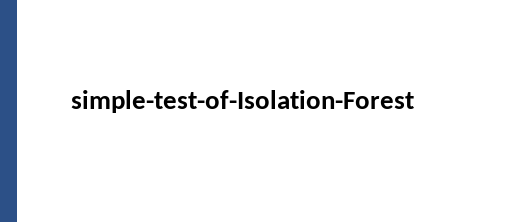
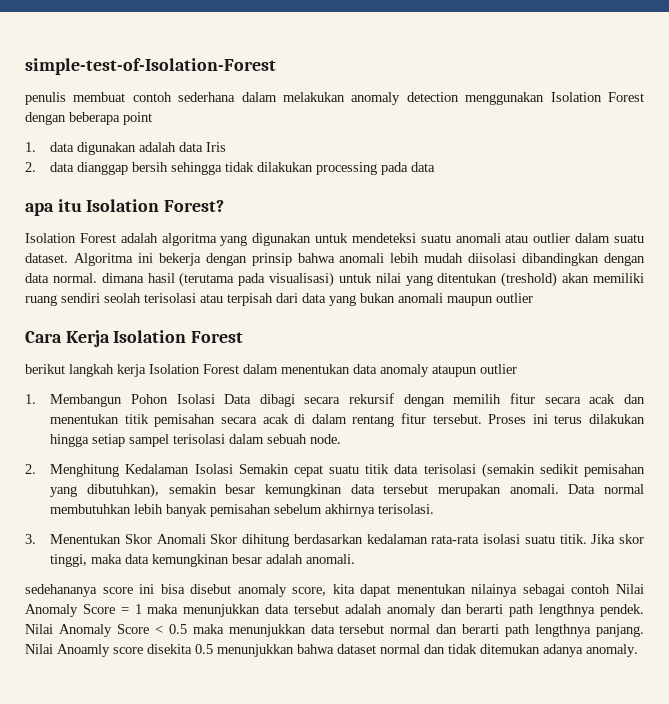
(414, 101) none -> [25,92,644,105] [25,112,152,125] [25,142,227,155] [25,162,436,175] [25,199,225,216] [25,233,644,246] [25,253,646,266] [25,272,644,287] [25,293,533,306] [25,330,244,347] [25,364,517,377] [25,393,645,407] [50,413,646,427] [50,434,342,447] [25,463,645,478] [50,483,645,498] [50,504,435,517] [25,534,645,547] [50,554,356,567] [25,584,645,597] [25,604,644,617] [25,624,645,637] [25,644,638,657] // penulis membuat contoh sederhana dalam melakukan anomaly detection menggunakan Isolation Forest dengan beberapa point // 1. data digunakan adalah data Iris // 2. data dianggap bersih sehingga tidak dilakukan processing pada data // apa itu Isolation Forest? // Isolation Forest adalah algoritma yang digunakan untuk mendeteksi suatu anomali atau outlier dalam suatu dataset. Algoritma ini bekerja dengan prinsip bahwa anomali lebih mudah diisolasi dibandingkan dengan data normal. dimana hasil (terutama pada visualisasi) untuk nilai yang ditentukan (treshold) akan memiliki ruang sendiri seolah terisolasi atau terpisah dari data yang bukan anomali maupun outlier // Cara Kerja Isolation Forest // berikut langkah kerja Isolation Forest dalam menentukan data anomaly ataupun outlier // 1. Membangun Pohon Isolasi Data dibagi secara rekursif dengan memilih fitur secara acak dan menentukan titik pemisahan secara acak di dalam rentang fitur tersebut. Proses ini terus dilakukan hingga setiap sampel terisolasi dalam sebuah node. // 2. Menghitung Kedalaman Isolasi Semakin cepat suatu titik data terisolasi (semakin sedikit pemisahan yang dibutuhkan), semakin besar kemungkinan data tersebut merupakan anomali. Data normal membutuhkan lebih banyak pemisahan sebelum akhirnya terisolasi. // 3. Menentukan Skor Anomali Skor dihitung berdasarkan kedalaman rata-rata isolasi suatu titik. Jika skor tinggi, maka data kemungkinan besar adalah anomali. // sedehananya score ini bisa disebut anomaly score, kita dapat menentukan nilainya sebagai contoh Nilai Anomaly Score = 1 maka menunjukkan data tersebut adalah anomaly dan berarti path lengthnya pendek. Nilai Anomaly Score < 0.5 maka menunjukkan data tersebut normal dan berarti path lengthnya panjang. Nilai Anoamly score disekita 0.5 menunjukkan bahwa dataset normal dan tidak ditemukan adanya anomaly.

